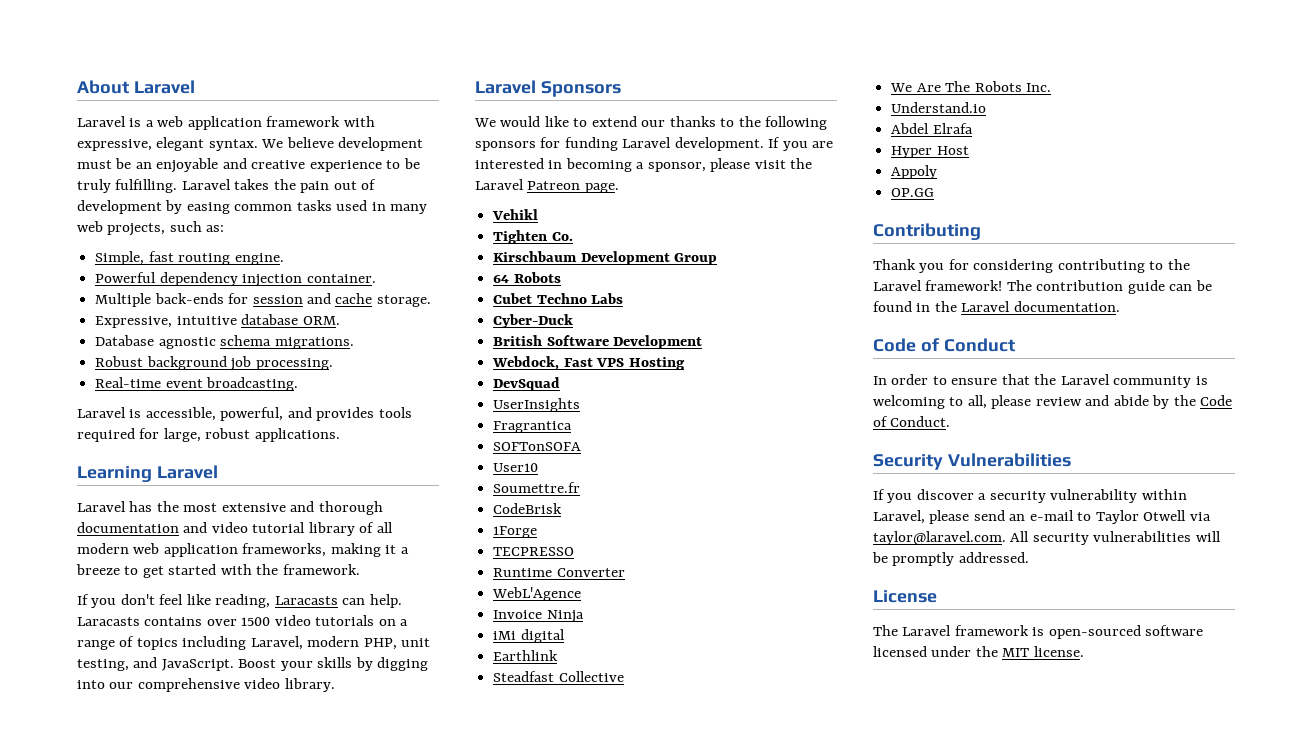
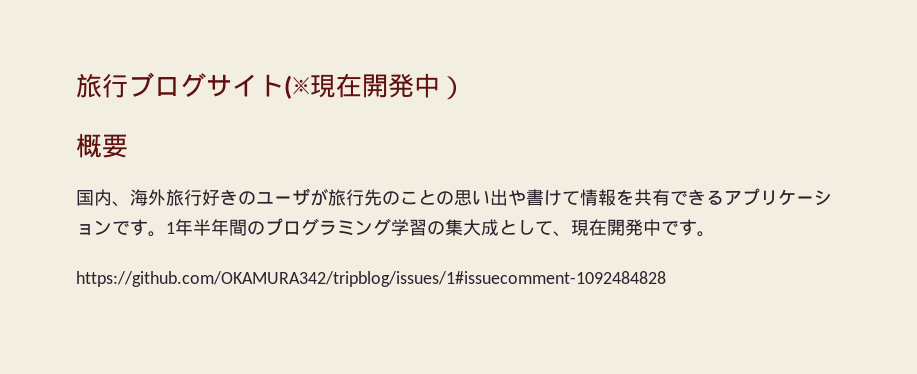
[77,80,195,94] [77,116,375,130] [77,137,424,151] [77,158,420,173] [77,179,377,193] [77,200,428,214] [77,221,225,236] [95,251,284,265] [95,272,376,287] [95,293,431,307] [95,314,340,328] [95,335,354,349] [95,356,333,371] [95,377,299,391] [77,407,412,421] [77,428,340,442] [77,465,218,482] [77,501,383,515] [77,522,393,536] [77,543,409,557] [76,564,360,578] [77,594,402,608] [77,615,409,626] [77,636,431,650] [77,657,429,671] [77,678,335,692] [475,80,621,97] [474,116,828,130] [475,137,834,151] [475,158,813,172] [475,179,619,193] [492,209,539,220] [493,230,573,244] [493,251,718,265] [493,272,561,283] [493,293,624,304] [493,314,574,328] [493,335,703,349] [492,356,685,370] [493,377,561,391] [493,398,581,412] [493,421,573,433] [493,442,582,451] [493,463,539,472] [493,482,581,493] [493,503,563,514] [493,526,538,538] [493,547,575,556] [493,568,625,577] [492,587,582,601] [493,610,584,623] [493,629,565,643] [493,650,559,661] [493,671,624,682] [890,81,1051,92] [891,102,987,113] [891,123,973,134] [891,146,969,158] [891,165,938,179] [891,188,935,197] [873,223,981,240] [873,259,1190,273] [873,280,1212,294] [873,301,1120,312] [873,338,1015,352] [873,374,1208,388] [873,395,1233,409] [873,416,951,427] [873,453,1071,470] [873,489,1187,503] [873,510,1211,524] [873,531,1221,545] [872,552,1029,566] [873,590,937,603] [873,625,1204,639] [873,646,1084,657] About Laravel // Laravel is a web application framework with expressive, elegant syntax. We believe development must be an enjoyable and creative experience to be truly fulfilling. Laravel takes the pain out of development by easing common tasks used in many web projects, such as: // Simple, fast routing engine. // Powerful dependency injection container. // Multiple back-ends for session and cache storage. // Expressive, intuitive database ORM. // Database agnostic schema migrations. // Robust background job processing. // Real-time event broadcasting. // Laravel is accessible, powerful, and provides tools required for large, robust applications. // Learning Laravel // Laravel has the most extensive and thorough documentation and video tutorial library of all modern web application frameworks, making it a breeze to get started with the framework. // If you don't feel like reading, Laracasts can help. Laracasts contains over 1500 video tutorials on a range of topics including Laravel, modern PHP, unit testing, and JavaScript. Boost your skills by digging into our comprehensive video library. // Laravel Sponsors // We would like to extend our thanks to the following sponsors for funding Laravel development. If you are interested in becoming a sponsor, please visit the Laravel Patreon page. // Vehikl // Tighten Co. // Kirschbaum Development Group // 64 Robots // Cubet Techno Labs // Cyber-Duck // British Software Development // Webdock, Fast VPS Hosting // DevSquad // UserInsights // Fragrantica // SOFTonSOFA // User10 // Soumettre.fr // CodeBrisk // 1Forge // TECPRESSO // Runtime Converter // WebL'Agence // Invoice Ninja // iMi digital // Earthlink // Steadfast Collective // We Are The Robots Inc. // Understand.io // Abdel Elrafa // Hyper Host // Appoly // OP.GG // Contributing // Thank you for considering contributing to the Laravel framework! The contribution guide can be found in the Laravel documentation. // Code of Conduct // In order to ensure that the Laravel community is welcoming to all, please review and abide by the Code of Conduct. // Security Vulnerabilities // If you discover a security vulnerability within Laravel, please send an e-mail to Taylor Otwell via taylor@laravel.com. All security vulnerabilities will be promptly addressed. // License // The Laravel framework is open-sourced software licensed under the MIT license. -> [76,72,466,100] [76,133,128,158] [76,188,832,207] [76,218,715,237] [76,271,666,287] 旅行ブログサイト(※現在開発中） // 概要 // 国内、海外旅行好きのユーザが旅行先のことの思い出や書けて情報を共有できるアプリケーションです。1年半年間のプログラミング学習の集大成として、現在開発中です。 // https://github.com/OKAMURA342/tripblog/issues/1#issuecomment-1092484828

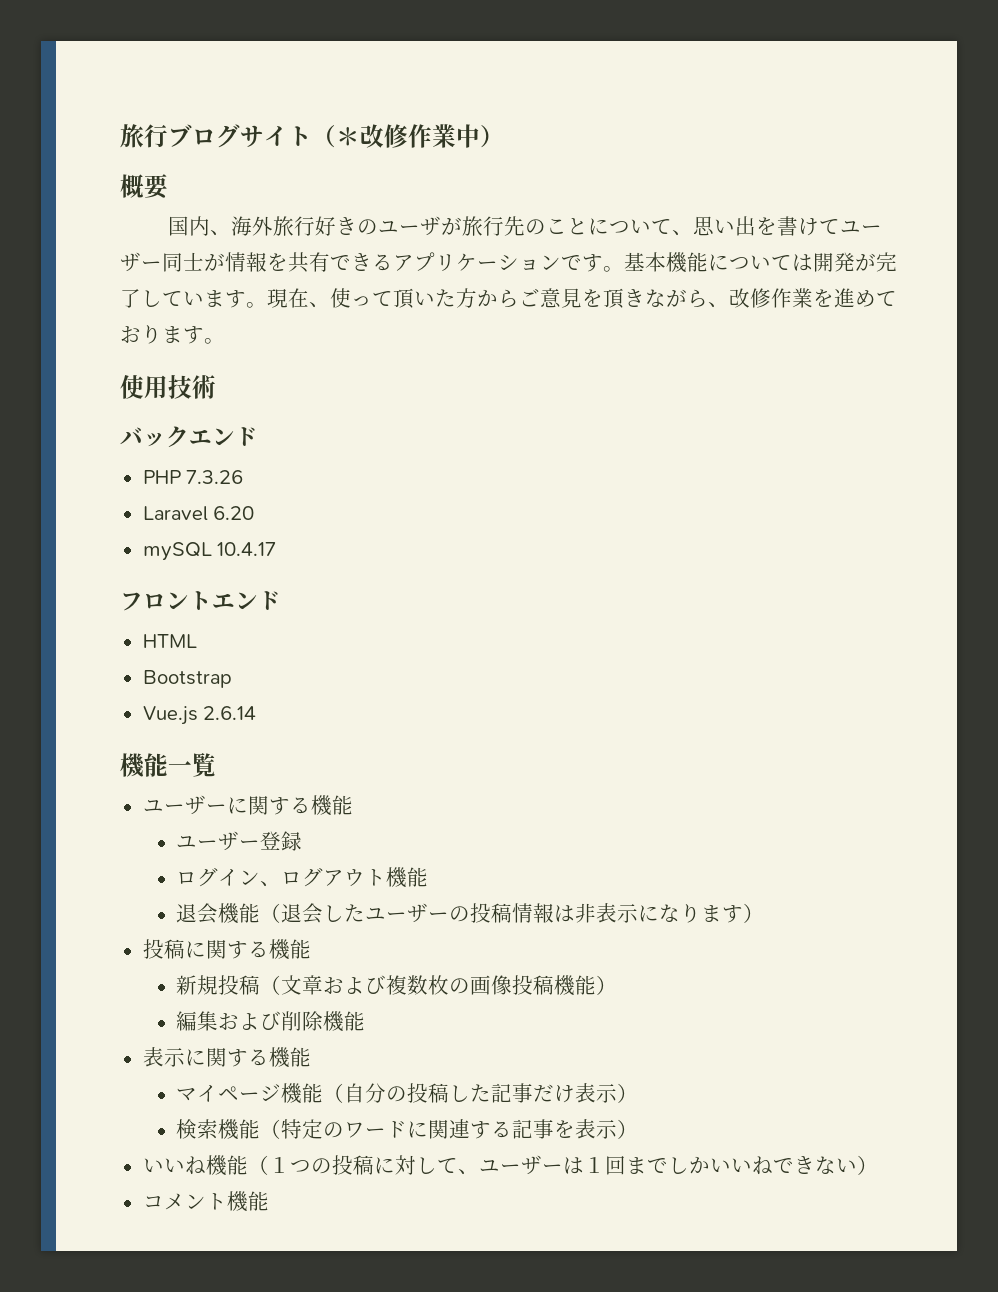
[284,73,414,99] (※現在開発 -> [312,124,456,148] （＊改修作業
[436,189,580,206] の思い出や書けて -> [588,216,883,236] [120,252,225,272] について、思い出を書けてユーザー同士が
[166,218,715,237] [76,271,666,287] 1年半年間のプログラミング学習の集大成として、現在開発中です。 // https://github.com/OKAMURA342/tripblog/issues/1#issuecomment-1092484828 -> [624,252,897,273] [120,288,897,309] [120,325,225,344] [120,375,216,399] [120,426,258,448] [142,470,244,484] [142,506,255,521] [142,542,277,561] [120,591,281,611] [142,634,197,648] [142,670,232,688] [142,706,257,725] [120,753,216,778] [142,795,353,816] [176,831,303,851] [176,867,429,888] [176,903,765,924] [142,939,311,960] [176,975,618,996] [176,1011,366,1032] [142,1047,311,1068] [176,1083,639,1104] [176,1119,639,1140] [142,1155,878,1176] [142,1191,269,1212] 基本機能については開発が完了しています。現在、使って頂いた方からご意見を頂きながら、改修作業を進めております。 // 使用技術 // バックエンド // PHP 7.3.26 // Laravel 6.20 // mySQL 10.4.17 // フロントエンド // HTML // Bootstrap // Vue.js 2.6.14 // 機能一覧 // ユーザーに関する機能 // ユーザー登録 // ログイン、ログアウト機能 // 退会機能（退会したユーザーの投稿情報は非表示になります） // 投稿に関する機能 // 新規投稿（文章および複数枚の画像投稿機能） // 編集および削除機能 // 表示に関する機能 // マイページ機能（自分の投稿した記事だけ表示） // 検索機能（特定のワードに関連する記事を表示） // いいね機能（１つの投稿に対して、ユーザーは１回までしかいいねできない） // コメント機能

